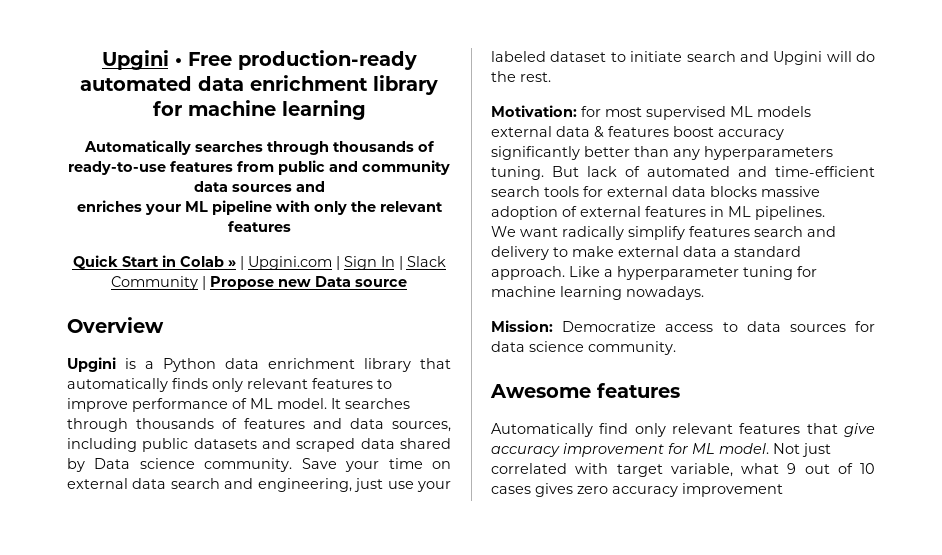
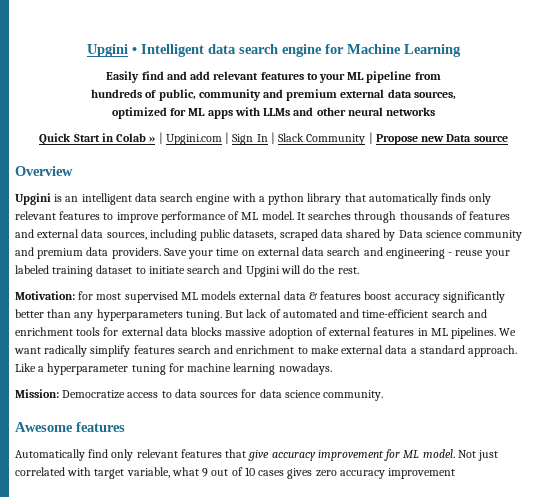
[187,50,417,70] [80,75,438,95] [152,100,366,120] [83,140,435,155] [68,160,450,175] [193,181,325,192] [76,200,443,215] [227,221,291,232] Free production-ready automated data enrichment library for machine learning // Automatically searches through thousands of ready-to-use features from public and community data sources and // enriches your ML pipeline with only the relevant features -> [141,44,461,57] [106,71,441,83] [91,89,456,101] [111,107,436,119] Intelligent data search engine for Machine Learning // Easily find and add relevant features to your ML pipeline from // hundreds of public, community and premium external data sources, // optimized for ML apps with LLMs and other neural networks
[145,358,355,372] a Python data enrichment -> [65,193,305,205] an intelligent data search engine with a python
(342, 423) none -> [37,229,80,238] external
[193,438,291,449] datasets and -> [233,229,277,240] datasets,
[204,458,293,472] community. -> [464,230,523,241] [15,247,161,259] community and premium data providers.
[257,478,414,492] engineering, just use -> [385,248,484,259] engineering - reuse
(546, 56) none -> [52,266,94,277] training
(540, 191) none -> [467,309,487,318] [15,327,73,336] and enrichment
(825, 213) // -> (497, 333) none
[491,246,549,260] delivery -> [236,345,295,354] enrichment

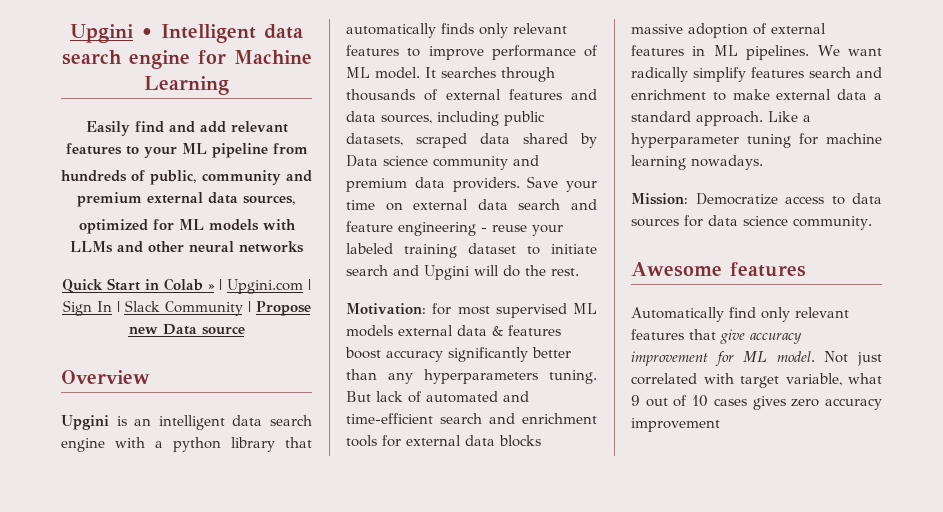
[207,110,233,119] apps -> [208,219,259,231] models
(467, 215) none -> [446,89,501,100] external
[37,229,80,238] external -> (597, 94) none
(383, 251) none -> [346,221,393,232] feature

